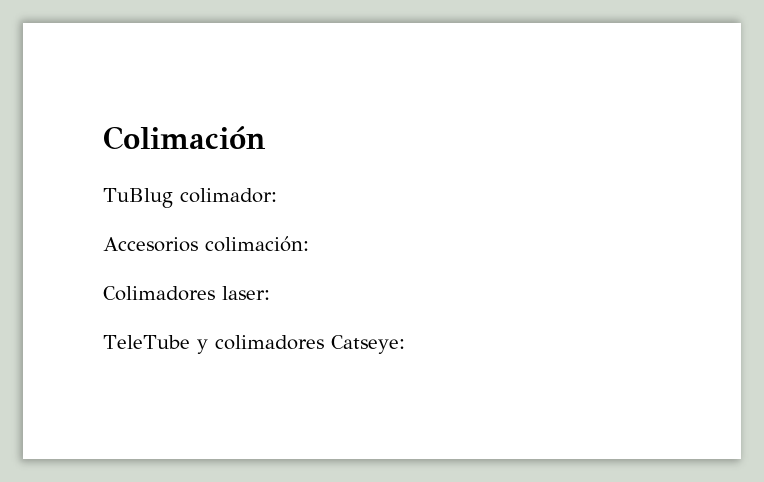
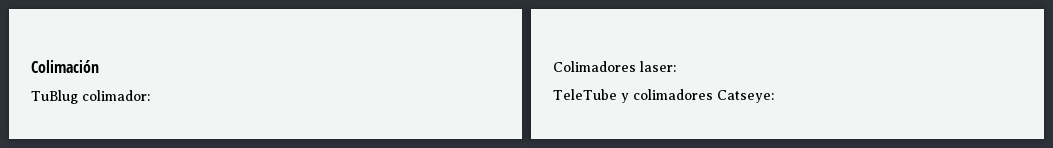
[103,236,309,252] // Accesorios colimación: -> (150, 95) none

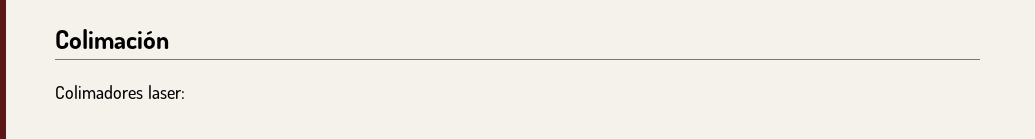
[31,90,150,104] // TuBlug colimador: -> (169, 39) none
[553,89,774,103] // TeleTube y colimadores Catseye: -> (185, 92) none

